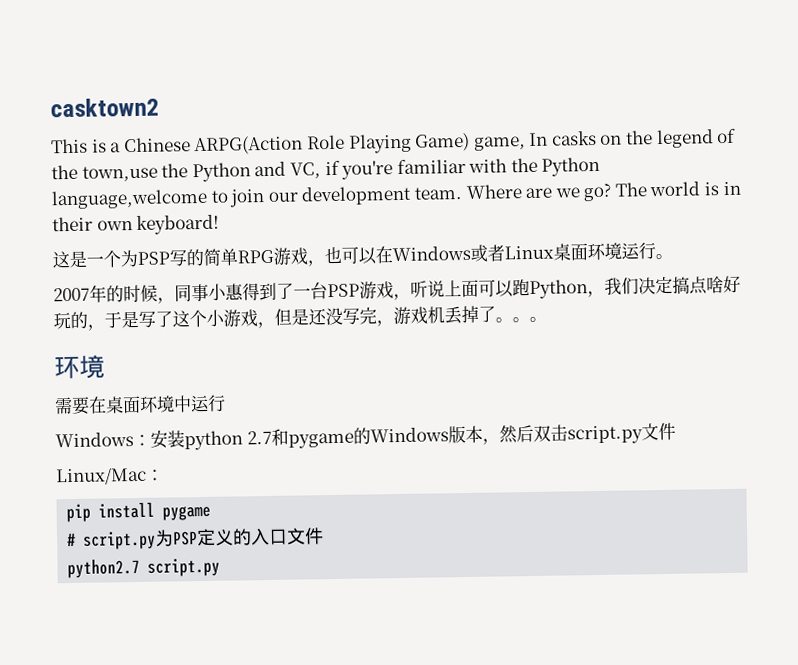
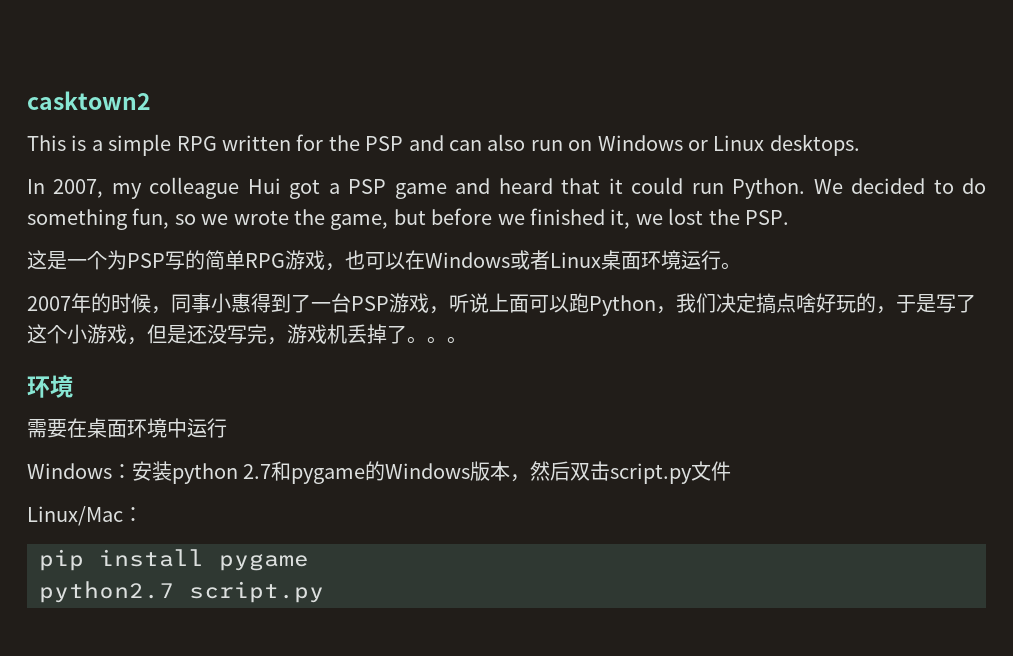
[123,128,737,156] [51,156,601,183] [51,181,741,210] [52,214,220,235] Chinese ARPG(Action Role Playing Game) game, In casks on the legend of the town,use the Python and VC, if you're familiar with the Python language,welcome to join our development team. Where are we go? The world is in their own keyboard! -> [108,134,860,156] [27,177,987,199] [27,208,789,230] simple RPG written for the PSP and can also run on Windows or Linux desktops. // In 2007, my colleague Hui got a PSP game and heard that it could run Python. We decided to do something fun, so we wrote the game, but before we finished it, we lost the PSP.
[67,527,325,550] // # script.py为PSP定义的入口文件 -> (309, 562) none

